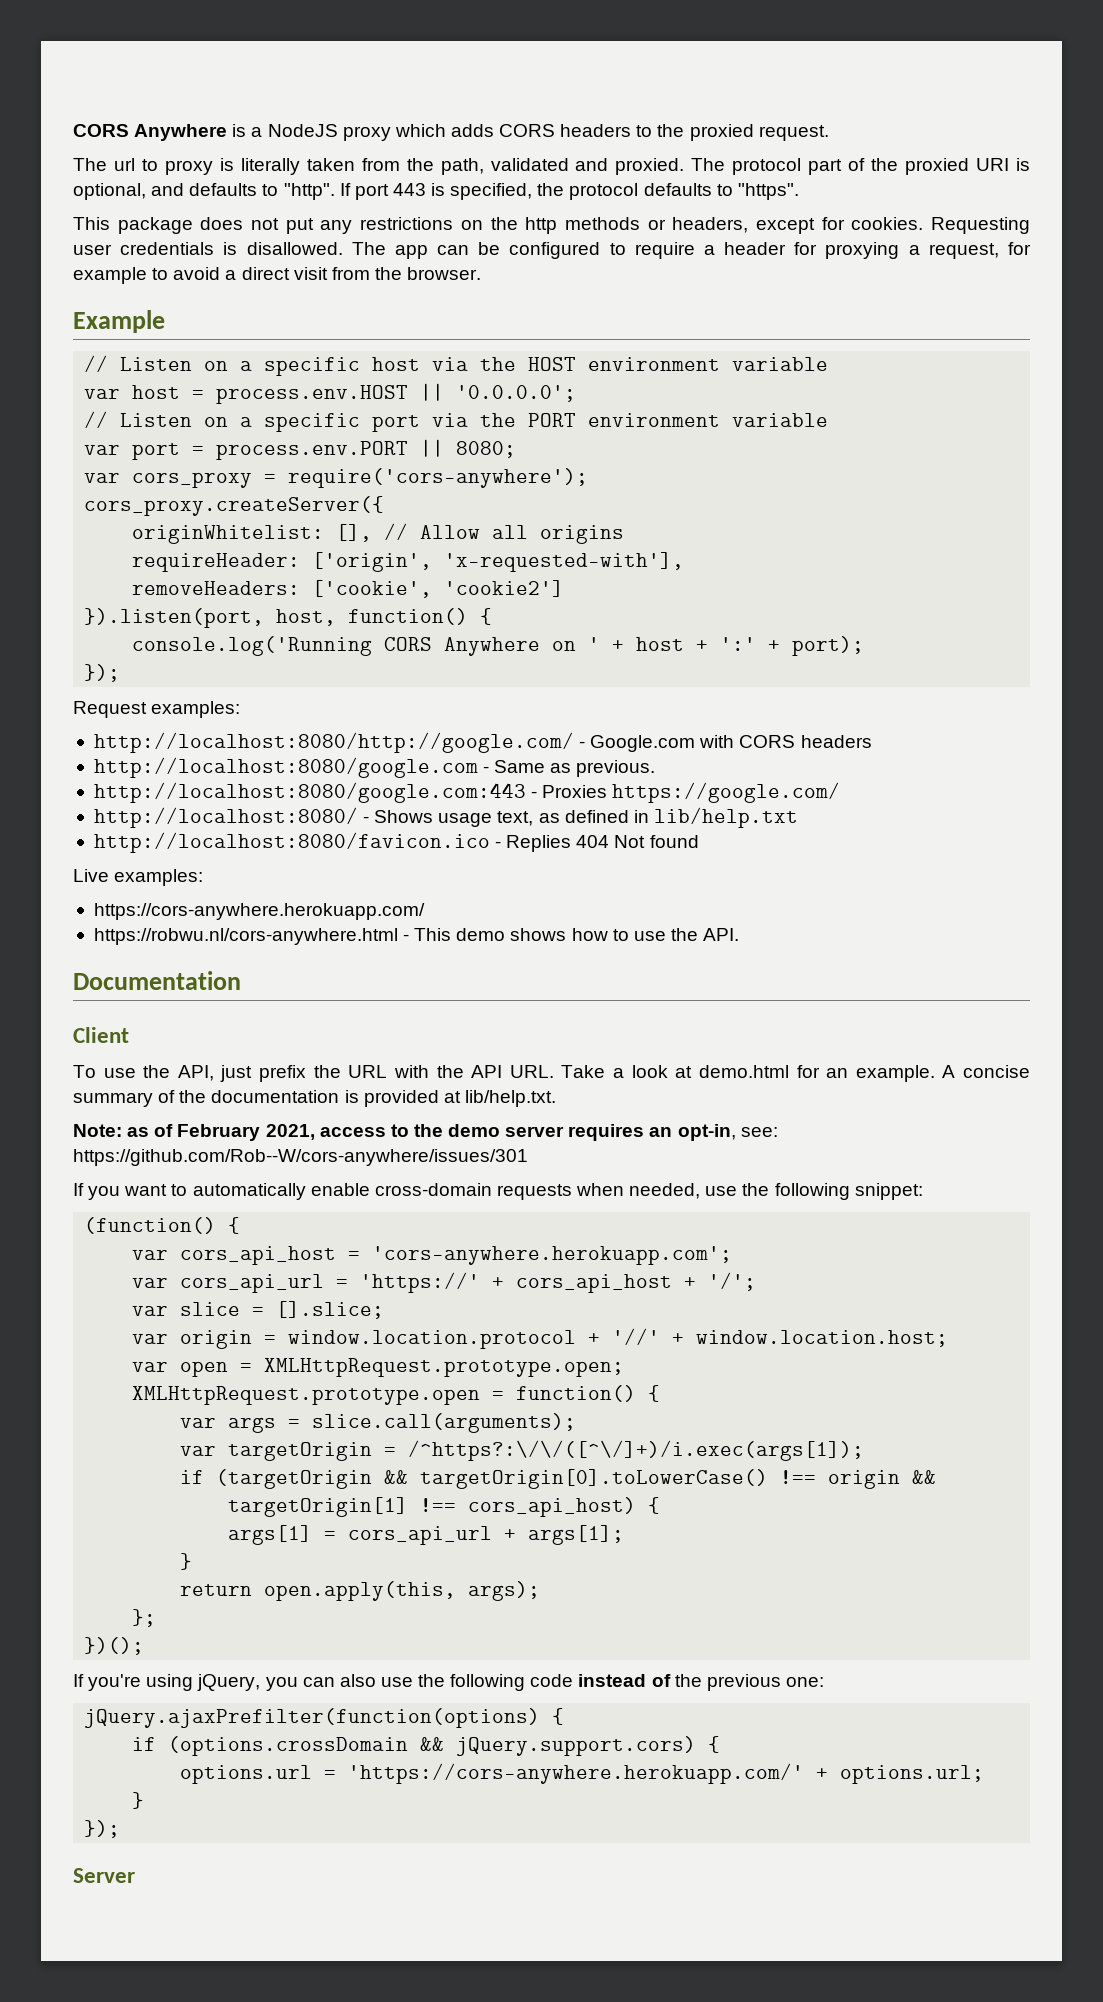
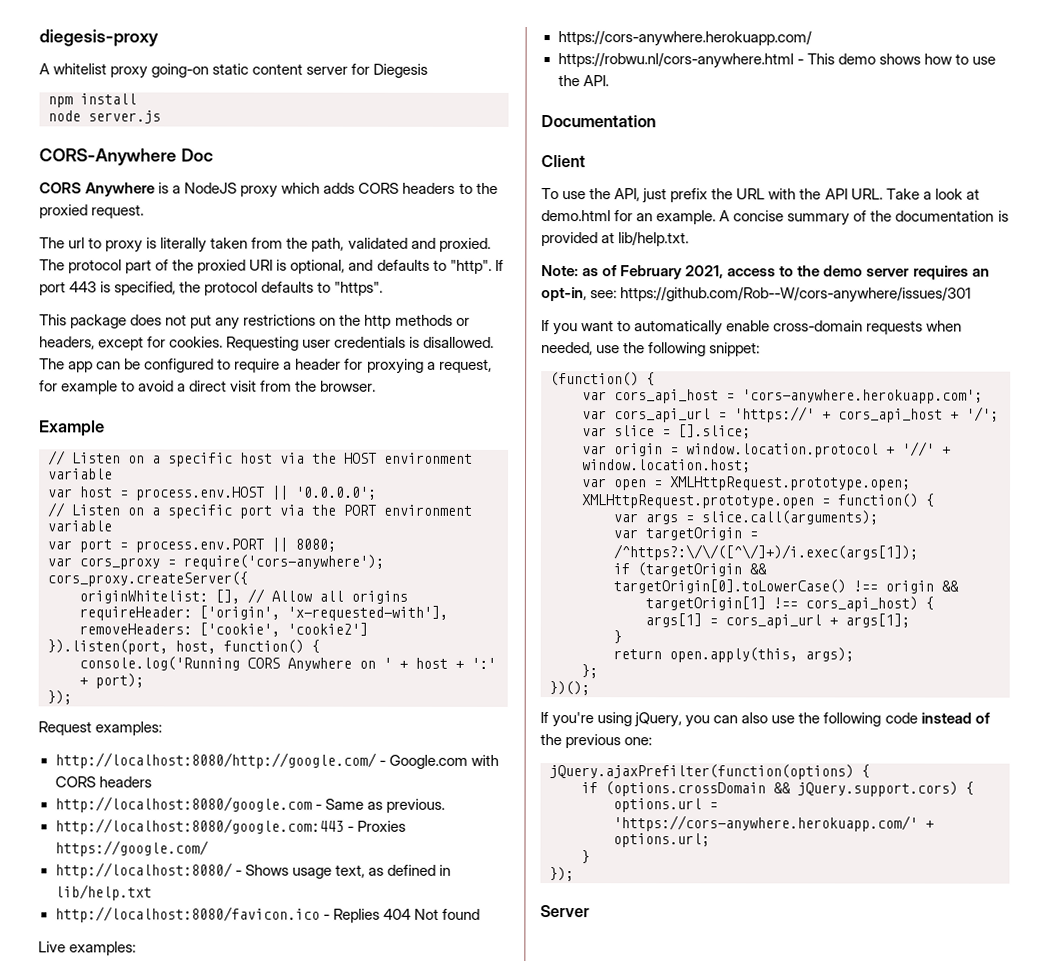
(73, 130) none -> [39,29,159,47] [39,63,429,79] [48,93,137,108] [48,110,161,124] [39,148,214,166] diegesis-proxy // A whitelist proxy going-on static content server for Diegesis // npm install // node server.js // CORS-Anywhere Doc //

